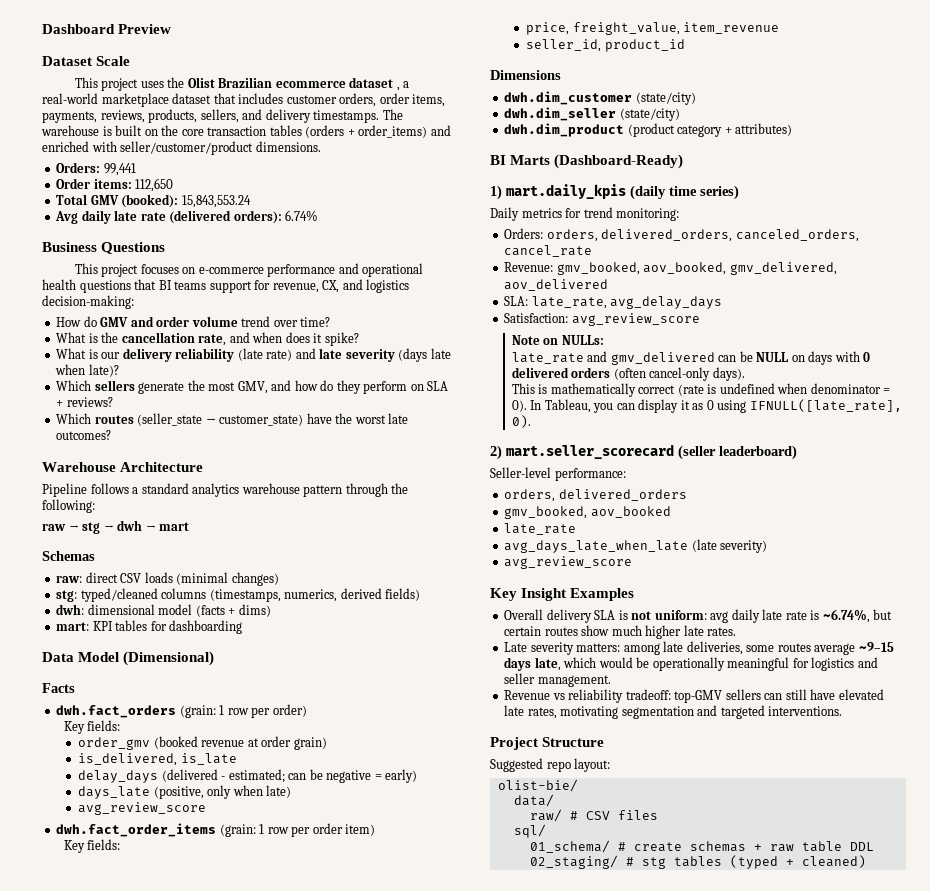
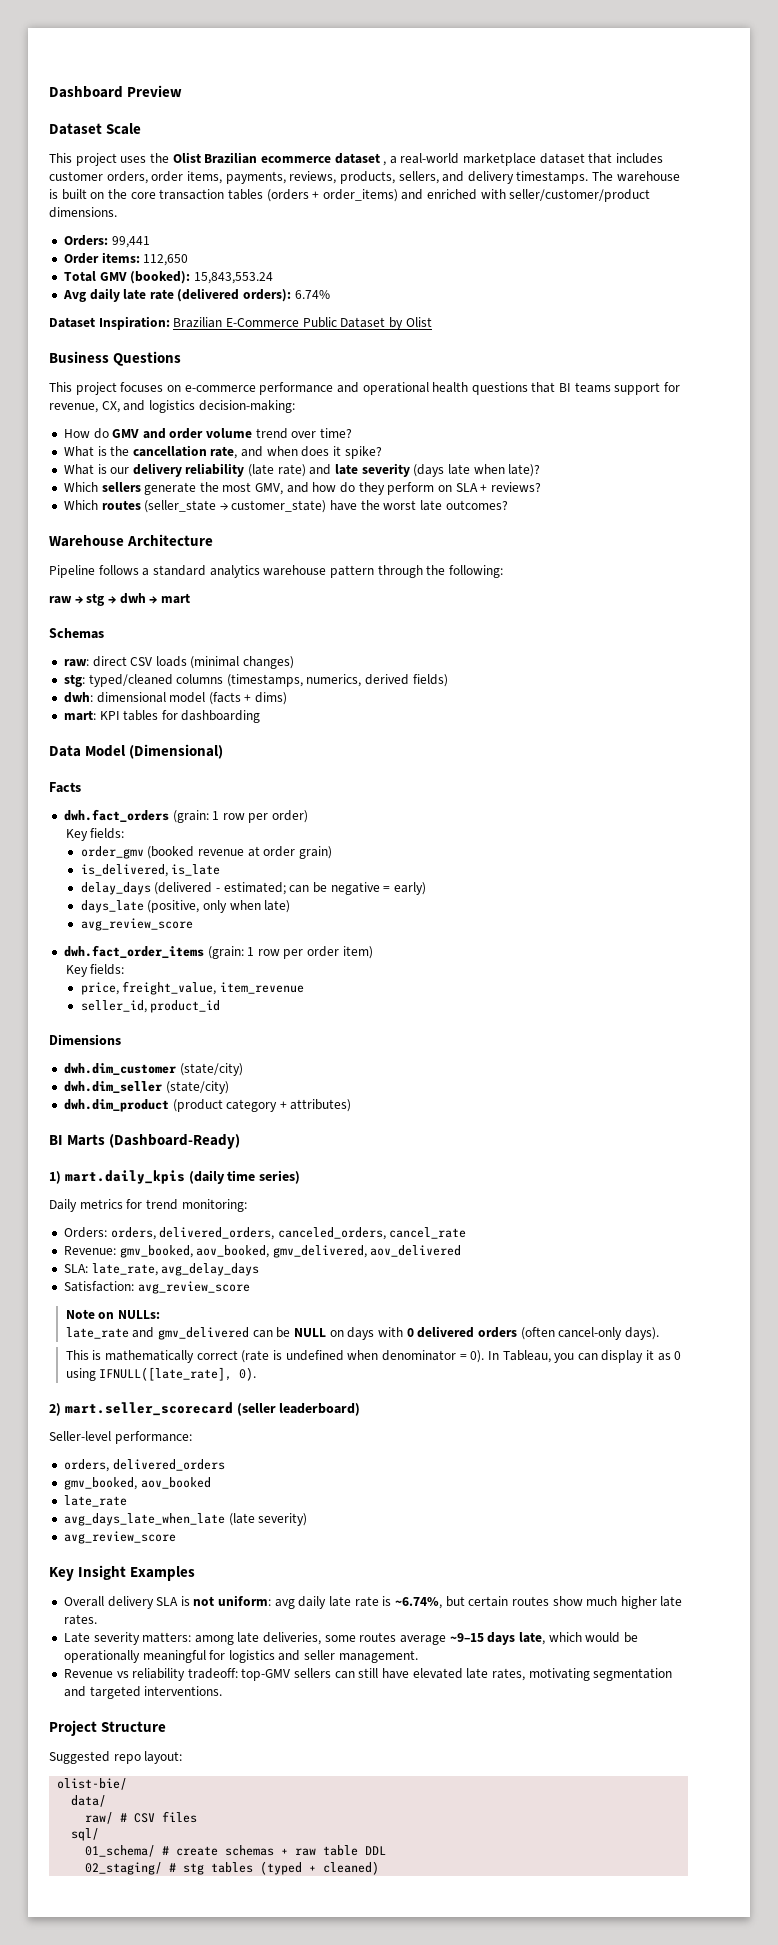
(319, 215) none -> [49,316,432,330] // Dataset Inspiration: Brazilian E-Commerce Public Dataset by Olist

